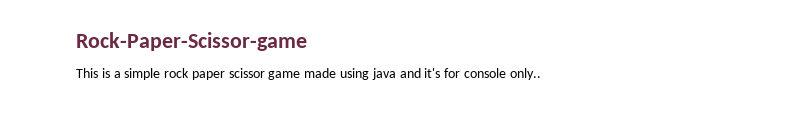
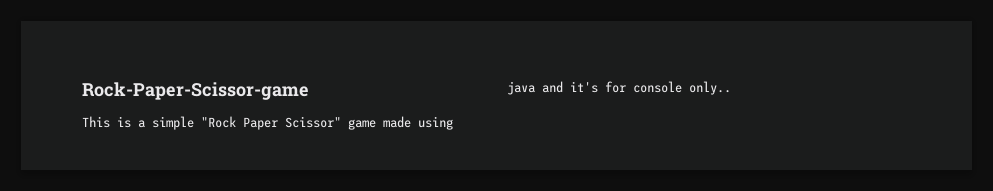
[164,68,265,80] rock paper scissor -> [201,116,341,130] "Rock Paper Scissor"

